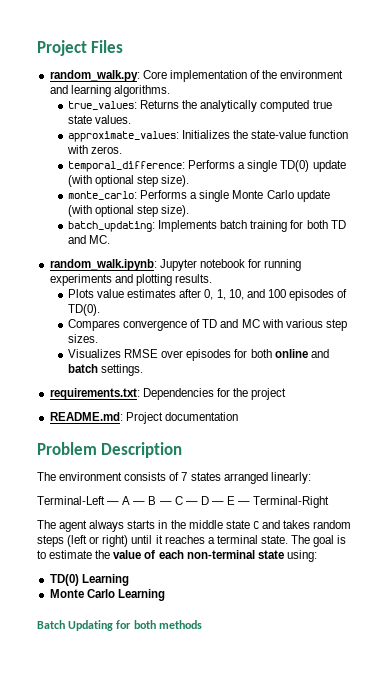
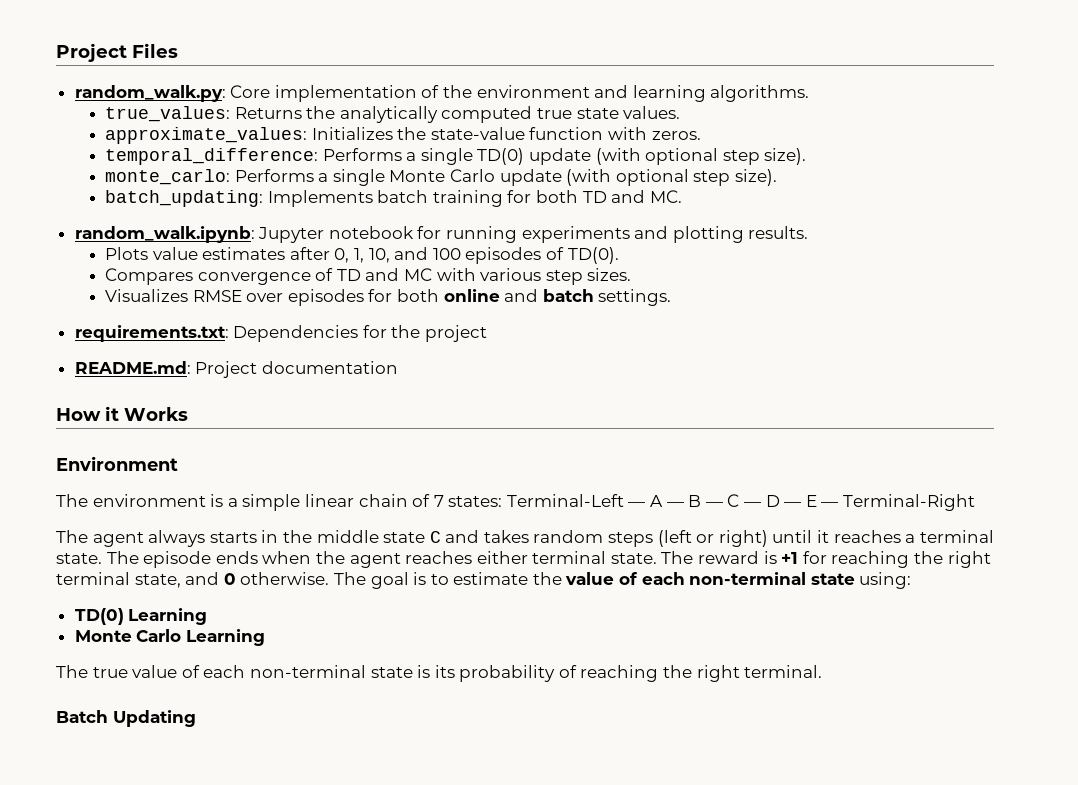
[37,442,183,458] [37,472,311,484] Problem Description // The environment consists of 7 states arranged linearly: // -> [56,406,188,421] [56,456,178,471] [56,494,503,511] How it Works // Environment // The environment is a simple linear chain of 7 states:
(311, 539) none -> [143,551,991,568] [56,572,366,588] episode ends when the agent reaches either terminal state. The reward is +1 for reaching the right terminal state, and 0 otherwise. The
(165, 595) none -> [56,665,823,682] // The true value of each non-terminal state is its probability of reaching the right terminal.
[116,620,202,629] for both methods -> (196, 718) none

